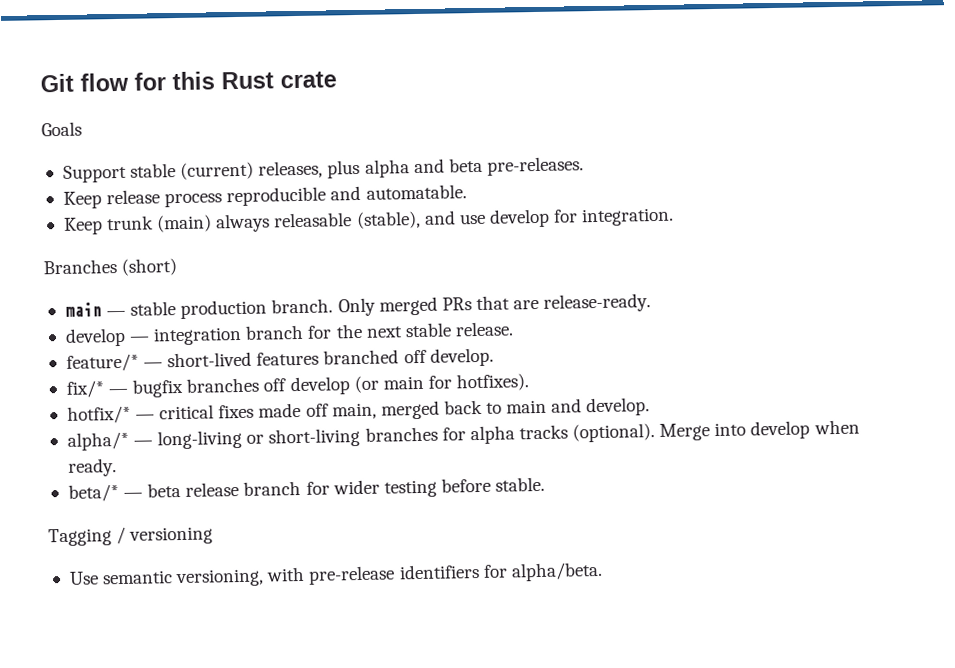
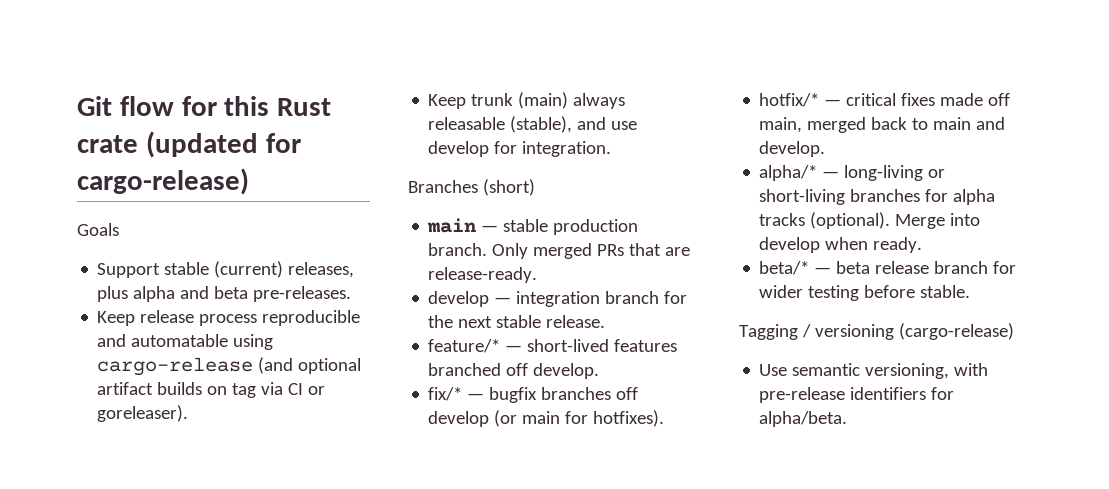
(337, 80) none -> [145,131,301,158] [77,168,249,195] (updated for cargo-release)
[365,184,467,200] automatable. -> [131,334,274,350] [97,357,362,376] [97,382,326,398] [97,405,189,422] automatable using cargo-release (and optional artifact builds on tag via CI or goreleaser).
(214, 535) none -> [898,323,1014,340] (cargo-release)

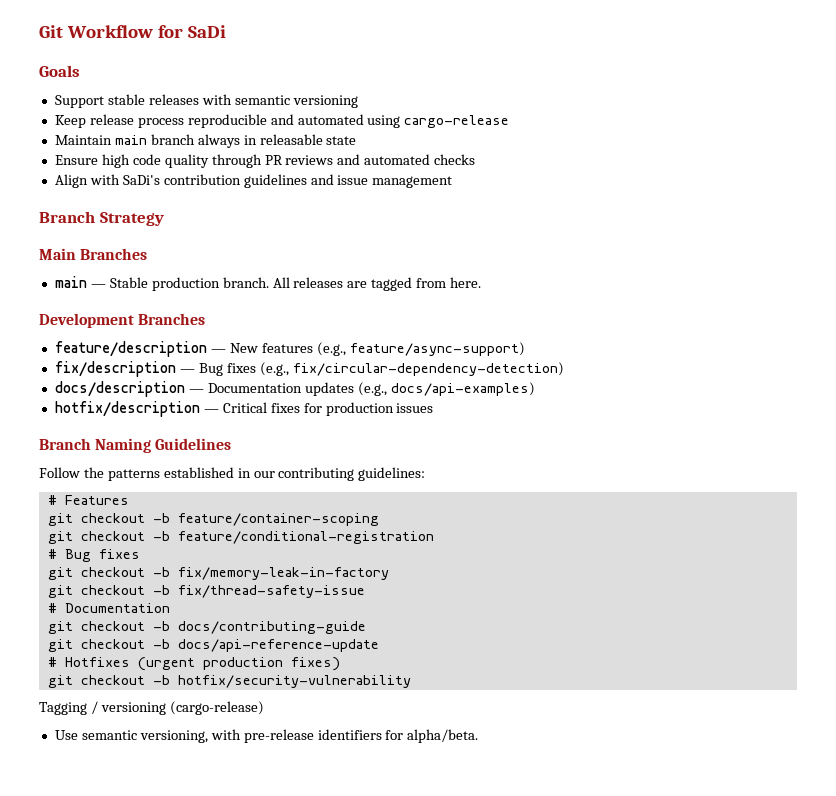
[119,96,332,116] [77,131,301,158] [77,168,249,195] [77,223,119,236] [97,261,355,278] [97,286,352,302] flow for this Rust crate (updated for cargo-release) // Goals // Support stable (current) releases, plus alpha and beta pre-releases. -> [66,25,226,38] [39,65,80,77] [54,94,358,108] Workflow for SaDi // Goals // Support stable releases with semantic versioning
[131,334,229,347] automatable -> [297,114,364,125] automated
[258,357,362,374] [97,382,326,398] [97,405,189,422] [428,92,626,109] [428,116,638,133] [428,141,612,157] [408,179,535,196] (and optional artifact builds on tag via CI or goreleaser). // Keep trunk (main) always releasable (stable), and use develop for integration. // Branches (short) -> [54,134,357,148] [54,154,476,168] [54,174,453,188] [39,211,164,226] [39,248,148,260] // Maintain main branch always in releasable state // Ensure high code quality through PR reviews and automated checks // Align with SaDi's contribution guidelines and issue management // Branch Strategy // Main Branches
[503,219,549,232] stable -> [109,277,148,288] Stable
[492,243,691,259] [428,267,538,283] [428,291,688,307] [428,315,606,328] [428,339,678,353] [428,363,600,379] [428,387,639,403] [428,410,665,427] [759,93,1011,107] [759,117,1006,133] [759,141,826,157] [759,165,946,181] [759,189,996,205] [759,212,981,229] [759,237,923,253] [759,261,1017,275] [759,285,971,301] Only merged PRs that are release-ready. // develop — integration branch for the next stable release. // feature/* — short-lived features branched off develop. // fix/* — bugfix branches off develop (or main for hotfixes). // hotfix/* — critical fixes made off main, merged back to main and develop. // alpha/* — long-living or short-living branches for alpha tracks (optional). Merge into develop when ready. // beta/* — beta release branch for wider testing before stable. -> [272,277,482,291] [39,313,206,328] [54,341,525,357] [54,361,564,377] [54,381,535,397] [54,401,434,417] [39,438,232,453] [39,467,426,481] [47,495,129,505] [47,513,379,526] [47,531,434,544] [47,549,140,562] [47,567,389,580] [47,585,365,598] [47,603,170,613] [47,621,366,634] [47,639,379,652] [47,657,340,671] [47,675,411,688] All releases are tagged from here. // Development Branches // feature/description — New features (e.g., feature/async-support) // fix/description — Bug fixes (e.g., fix/circular-dependency-detection) // docs/description — Documentation updates (e.g., docs/api-examples) // hotfix/description — Critical fixes for production issues // Branch Naming Guidelines // Follow the patterns established in our contributing guidelines: // # Features // git checkout -b feature/container-scoping // git checkout -b feature/conditional-registration // # Bug fixes // git checkout -b fix/memory-leak-in-factory // git checkout -b fix/thread-safety-issue // # Documentation // git checkout -b docs/contributing-guide // git checkout -b docs/api-reference-update // # Hotfixes (urgent production fixes) // git checkout -b hotfix/security-vulnerability

